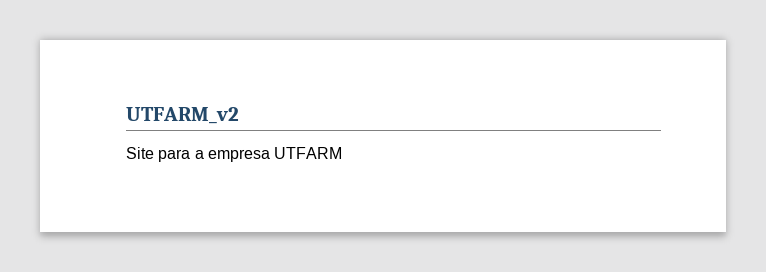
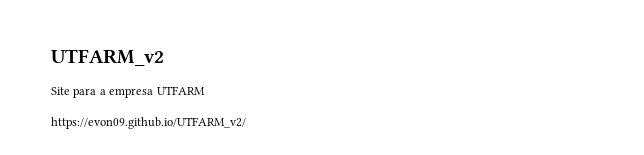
(343, 153) none -> [51,117,246,129] // https://evon09.github.io/UTFARM_v2/

